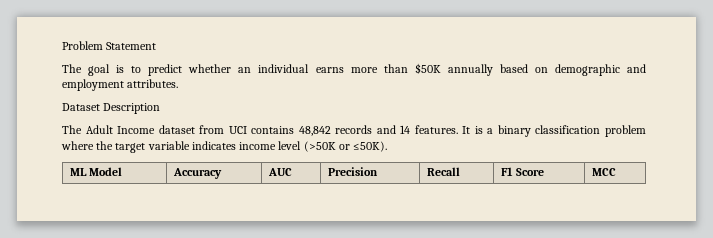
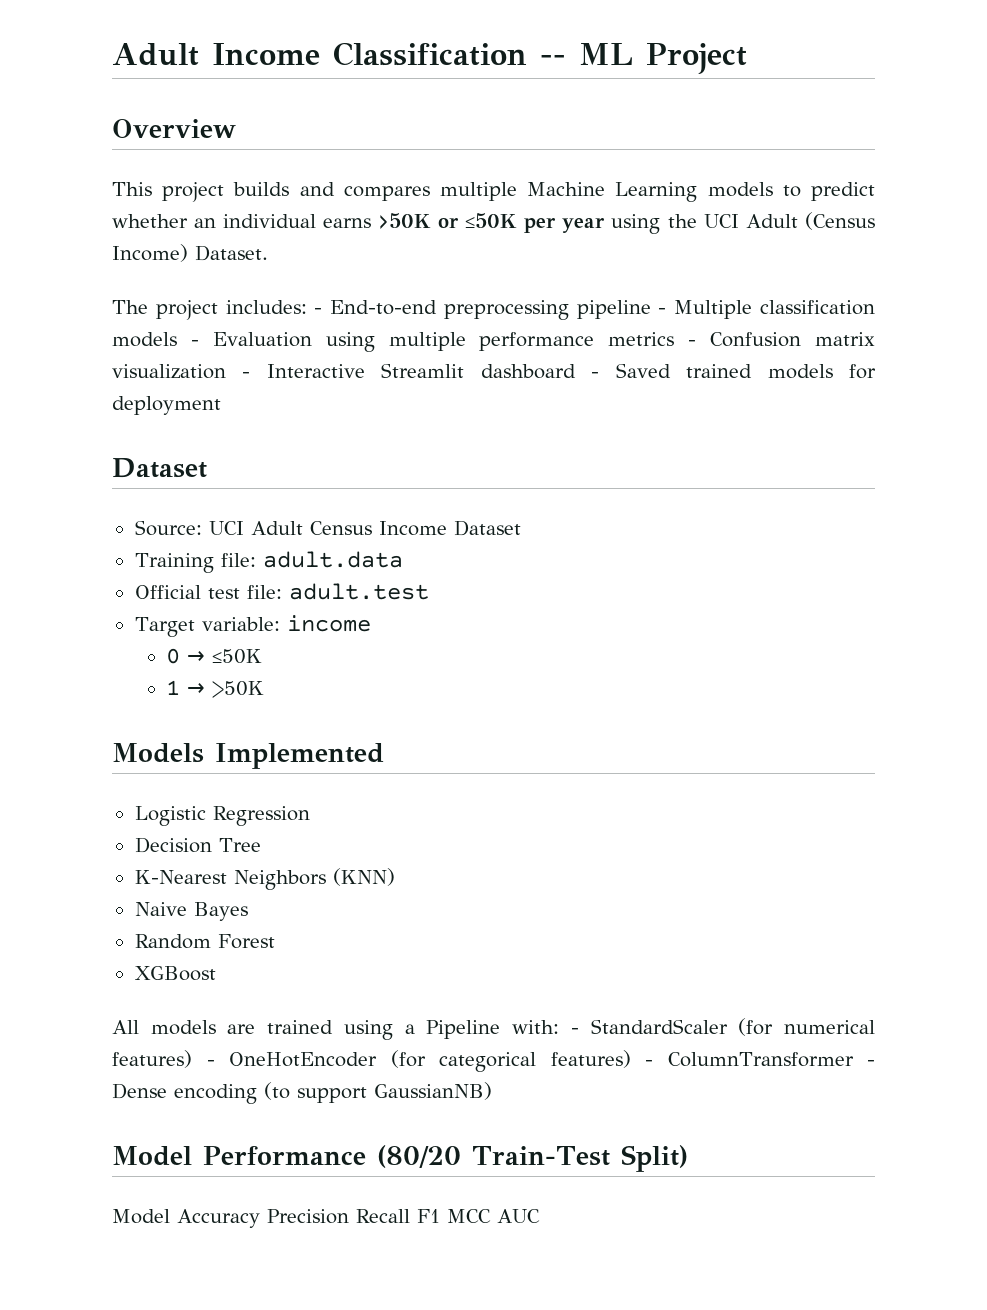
[62,41,157,50] [62,64,125,76] Problem Statement // The goal is -> [112,42,747,74] [112,119,236,138] [112,182,773,202] Adult Income Classification -- ML Project // Overview // This project builds and compares multiple Machine Learning models
[350,63,646,76] [62,79,179,91] [62,103,161,114] [62,125,646,137] [61,141,388,153] [69,167,123,176] [172,168,222,179] [267,168,292,176] [327,167,378,176] [426,167,460,176] [500,167,545,176] [591,168,616,176] more than $50K annually based on demographic and employment attributes. // Dataset Description // The Adult Income dataset from UCI contains 48,842 records and 14 features. It is a binary classification problem where the target variable indicates income level (>50K or ≤50K). // ML Model | Accuracy | AUC | Precision | Recall | F1 Score | MCC -> [378,212,875,234] [112,244,268,262] [112,300,876,320] [112,332,876,352] [112,363,877,379] [112,396,221,415] [112,458,207,478] [134,520,521,536] [134,551,403,573] [134,583,429,600] [134,615,371,637] [166,648,263,664] [166,680,265,698] [112,743,384,769] [134,806,310,826] [134,837,261,853] [134,868,395,890] [134,902,248,921] [134,934,275,949] [134,966,216,981] [112,1018,876,1040] [112,1050,875,1072] [112,1082,492,1104] [112,1145,688,1172] [112,1209,540,1228] >50K or ≤50K per year using the UCI Adult (Census Income) Dataset. // The project includes: - End-to-end preprocessing pipeline - Multiple classification models - Evaluation using multiple performance metrics - Confusion matrix visualization - Interactive Streamlit dashboard - Saved trained models for deployment // Dataset // Source: UCI Adult Census Income Dataset // Training file: adult.data // Official test file: adult.test // Target variable: income // 0 → ≤50K // 1 → >50K // Models Implemented // Logistic Regression // Decision Tree // K-Nearest Neighbors (KNN) // Naive Bayes // Random Forest // XGBoost // All models are trained using a Pipeline with: - StandardScaler (for numerical features) - OneHotEncoder (for categorical features) - ColumnTransformer - Dense encoding (to support GaussianNB) // Model Performance (80/20 Train-Test Split) // Model Accuracy Precision Recall F1 MCC AUC

